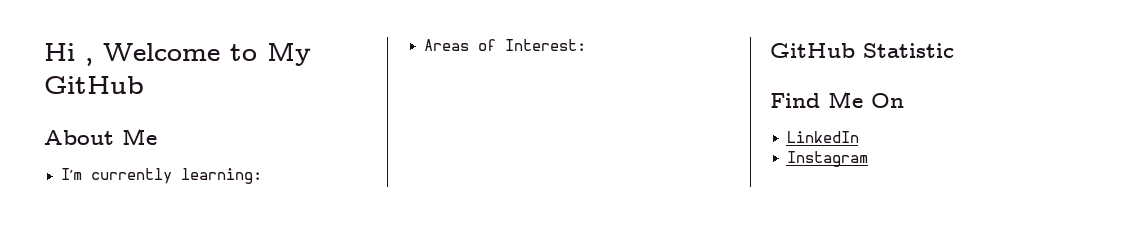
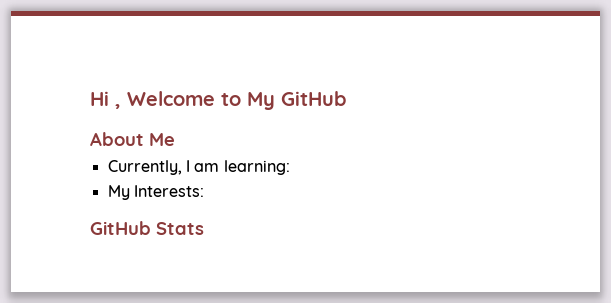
[60,168,262,184] [423,39,586,51] [770,43,954,58] [770,91,904,108] [786,131,859,143] [786,151,868,167] I’m currently learning: // Areas of Interest: // GitHub Statistic // Find Me On // LinkedIn // Instagram -> [107,160,290,175] [107,185,204,200] [90,221,204,235] Currently, I am learning: // My Interests: // GitHub Stats

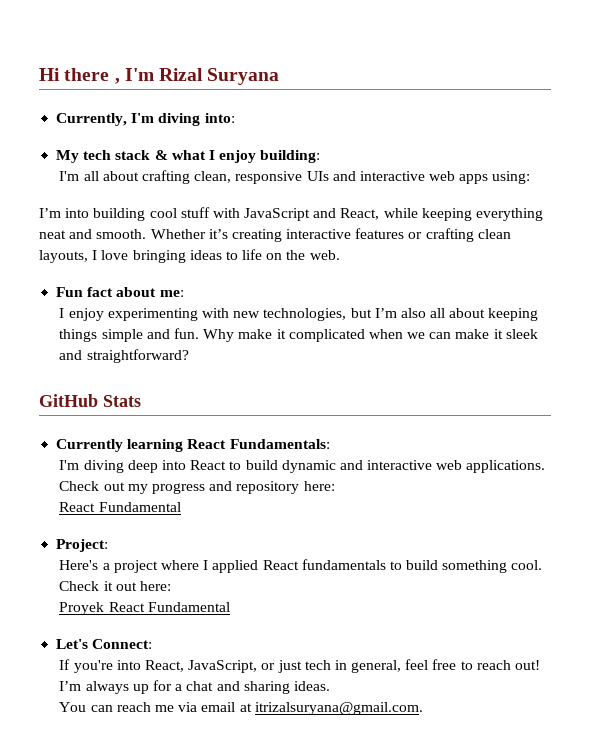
[115,91,346,110] [90,132,175,146] [107,160,290,175] [107,185,204,200] [90,221,204,235] , Welcome to My GitHub // About Me // Currently, I am learning: // My Interests: // GitHub Stats -> [64,68,280,85] [56,113,235,126] [56,150,321,163] [59,170,531,184] [39,207,544,221] [39,228,511,242] [39,249,340,263] [56,287,184,297] [59,308,539,321] [59,328,538,342] [59,349,189,363] [39,394,141,407] [56,439,330,452] [59,460,546,473] [59,481,335,494] [59,502,181,512] [56,539,109,552] [59,559,543,573] [59,581,171,591] [59,602,230,615] [56,639,153,649] [59,659,541,673] [59,680,330,694] [59,702,423,715] there , I'm Rizal Suryana // Currently, I'm diving into: // My tech stack & what I enjoy building: // I'm all about crafting clean, responsive UIs and interactive web apps using: // I’m into building cool stuff with JavaScript and React, while keeping everything neat and smooth. Whether it’s creating interactive features or crafting clean layouts, I love bringing ideas to life on the web. // Fun fact about me: // I enjoy experimenting with new technologies, but I’m also all about keeping things simple and fun. Why make it complicated when we can make it sleek and straightforward? // GitHub Stats // Currently learning React Fundamentals: // I'm diving deep into React to build dynamic and interactive web applications. Check out my progress and repository here: // React Fundamental // Project: // Here's a project where I applied React fundamentals to build something cool. Check it out here: // Proyek React Fundamental // Let's Connect: // If you're into React, JavaScript, or just tech in general, feel free to reach out! I’m always up for a chat and sharing ideas. // You can reach me via email at itrizalsuryana@gmail.com.

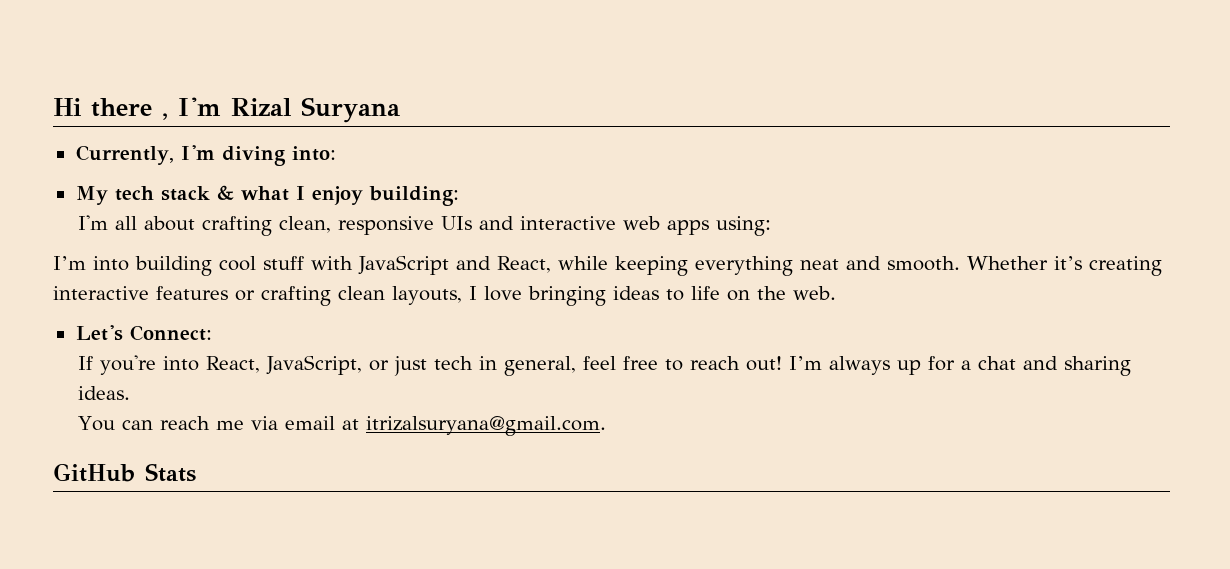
[56,287,184,297] [59,308,539,321] [59,328,538,342] [59,349,189,363] [39,394,141,407] [56,439,330,452] [59,460,546,473] [59,481,335,494] [59,502,181,512] [56,539,109,552] [59,559,543,573] [59,581,171,591] [59,602,230,615] // Fun fact about me: // I enjoy experimenting with new technologies, but I’m also all about keeping things simple and fun. Why make it complicated when we can make it sleek and straightforward? // GitHub Stats // Currently learning React Fundamentals: // I'm diving deep into React to build dynamic and interactive web applications. Check out my progress and repository here: // React Fundamental // Project: // Here's a project where I applied React fundamentals to build something cool. Check it out here: // Proyek React Fundamental -> (836, 293) none
(423, 708) none -> [53,463,196,482] // GitHub Stats

